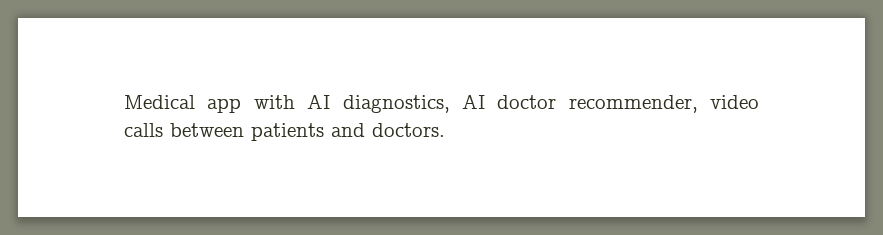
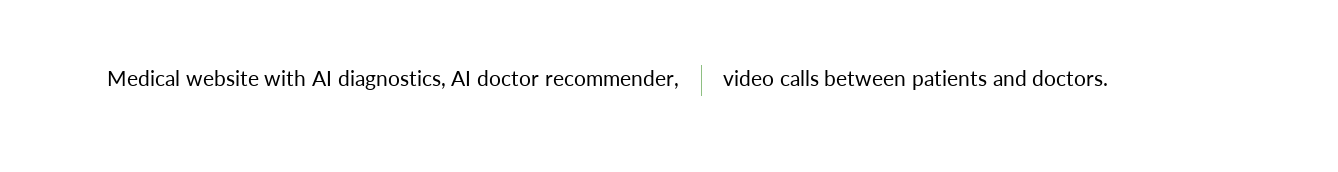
[207,98,242,113] app -> [185,70,259,86] website

